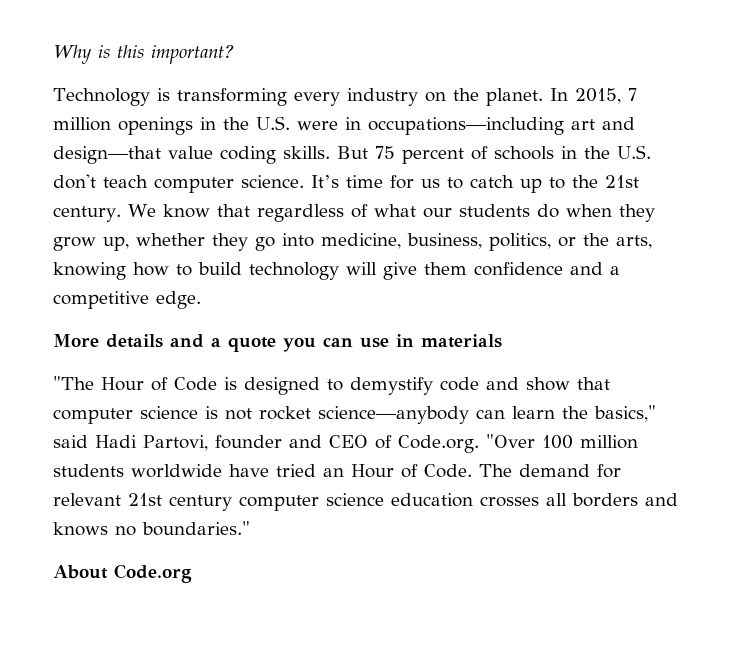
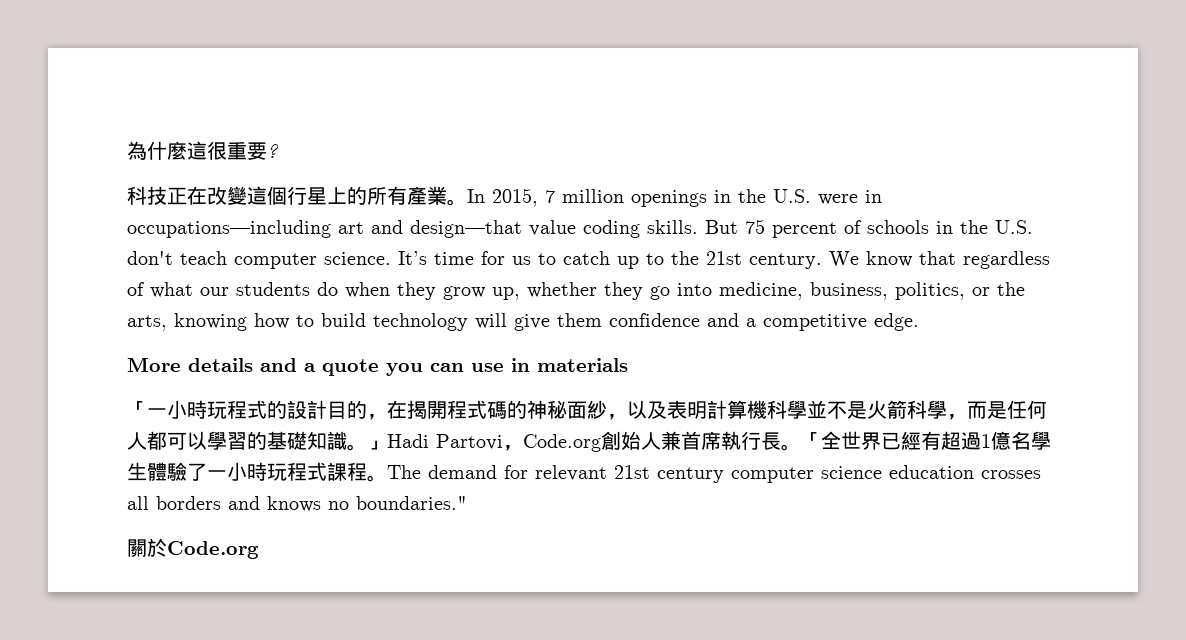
[53,45,235,64] [53,88,543,106] Why is this important? // Technology is transforming every industry on the planet. -> [127,141,279,160] [127,186,467,206] 為什麼這很重要? // 科技正在改變這個行星上的所有產業。
[53,376,610,395] [53,405,656,424] [53,434,638,453] [53,464,472,478] "The Hour of Code is designed to demystify code and show that computer science is not rocket science—anybody can learn the basics," said Hadi Partovi, founder and CEO of Code.org. "Over 100 million students worldwide have tried an Hour of Code. -> [127,400,1047,420] [127,431,1051,452] [127,462,387,482] 「一小時玩程式的設計目的，在揭開程式碼的神秘面紗，以及表明計算機科學並不是火箭科學，而是任何人都可以學習的基礎知識。」Hadi Partovi，Code.org創始人兼首席執行長。「全世界已經有超過1億名學生體驗了一小時玩程式課程。
[53,565,108,579] About -> [127,538,167,557] 關於

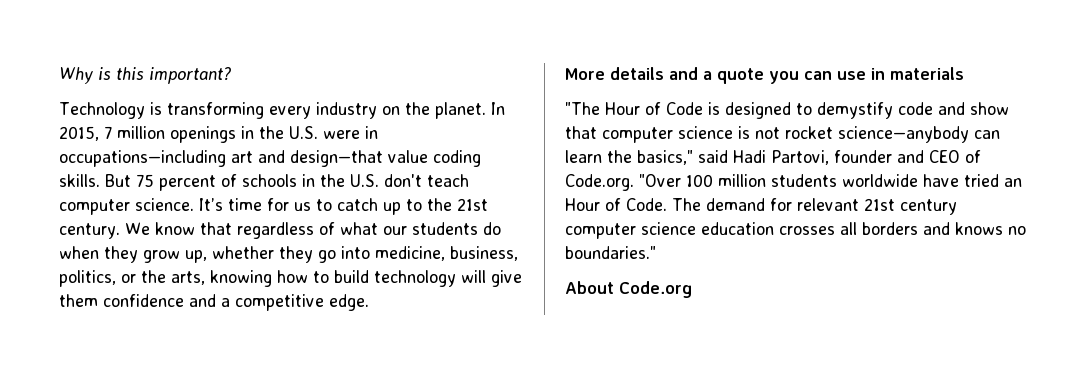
[127,141,279,160] [127,186,467,206] 為什麼這很重要? // 科技正在改變這個行星上的所有產業。 -> [59,67,231,84] [59,102,486,119] Why is this important? // Technology is transforming every industry on the planet.
[127,400,1047,420] [127,431,1051,452] [127,462,387,482] 「一小時玩程式的設計目的，在揭開程式碼的神秘面紗，以及表明計算機科學並不是火箭科學，而是任何人都可以學習的基礎知識。」Hadi Partovi，Code.org創始人兼首席執行長。「全世界已經有超過1億名學生體驗了一小時玩程式課程。 -> [565,102,1009,119] [565,126,1000,143] [565,150,981,165] [565,174,1022,191] [565,198,667,211] "The Hour of Code is designed to demystify code and show that computer science is not rocket science—anybody can learn the basics," said Hadi Partovi, founder and CEO of Code.org. "Over 100 million students worldwide have tried an Hour of Code.
[127,538,167,557] 關於 -> [565,281,614,294] About

